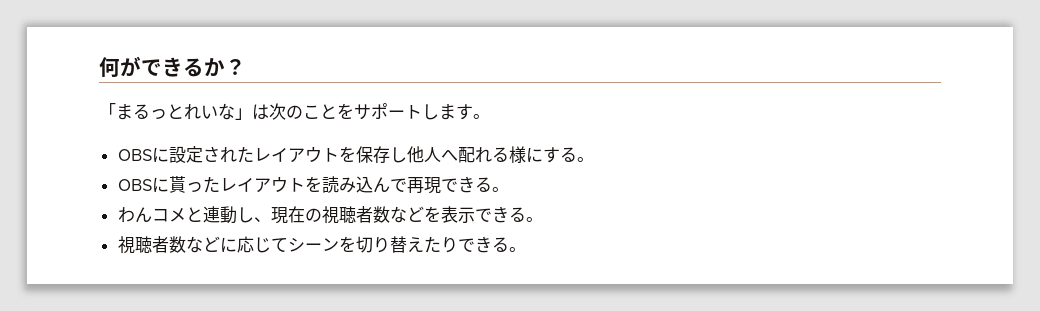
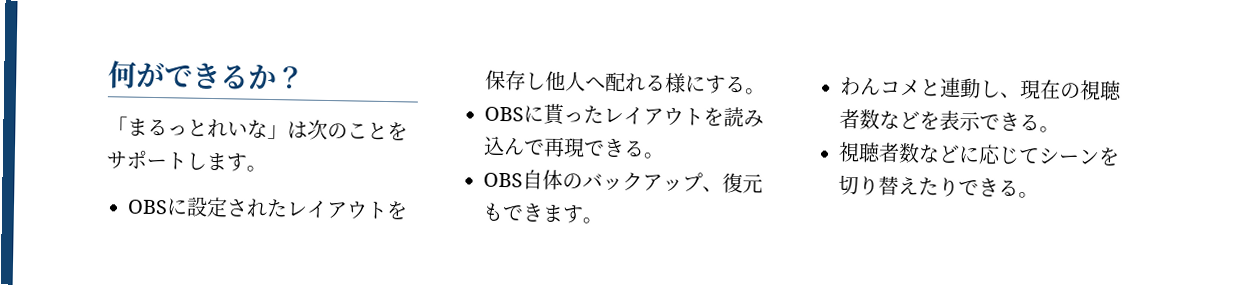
(509, 189) none -> [483,169,763,194] [482,202,603,224] // OBS自体のバックアップ、復元もできます。

